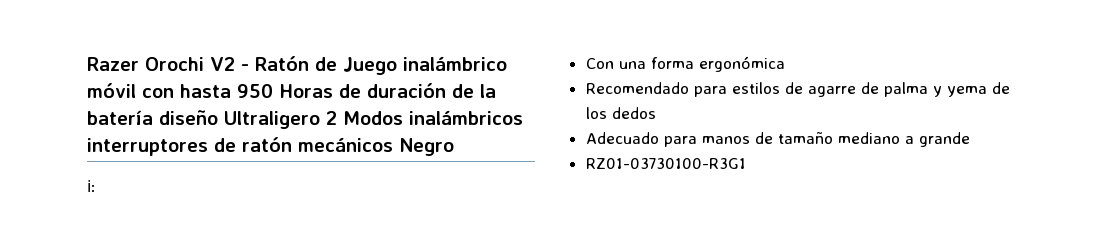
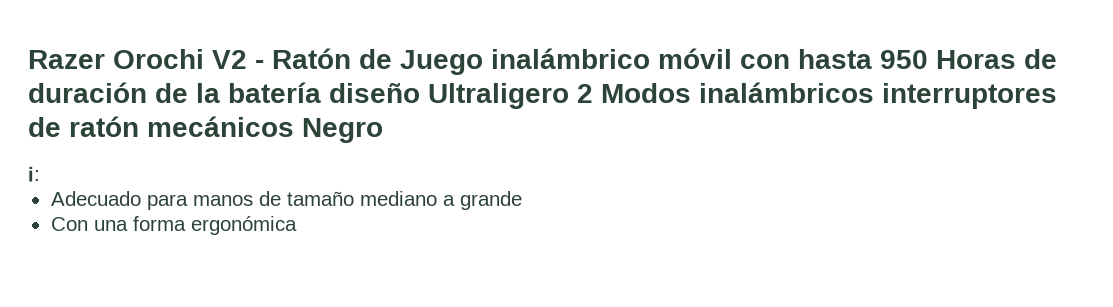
[585,56,785,72] [585,82,1010,97] [585,107,656,119] // Con una forma ergonómica // Recomendado para estilos de agarre de palma y yema de los dedos -> (40, 174) none
[585,158,746,169] RZ01-03730100-R3G1 -> [50,216,297,235] Con una forma ergonómica

